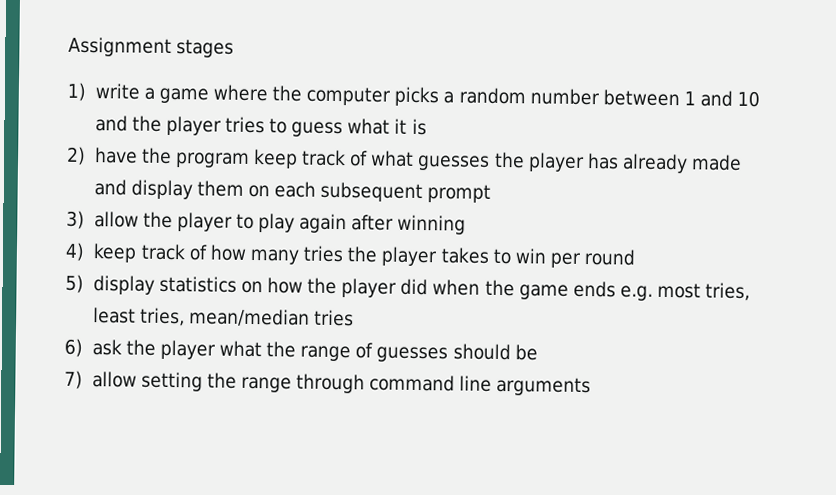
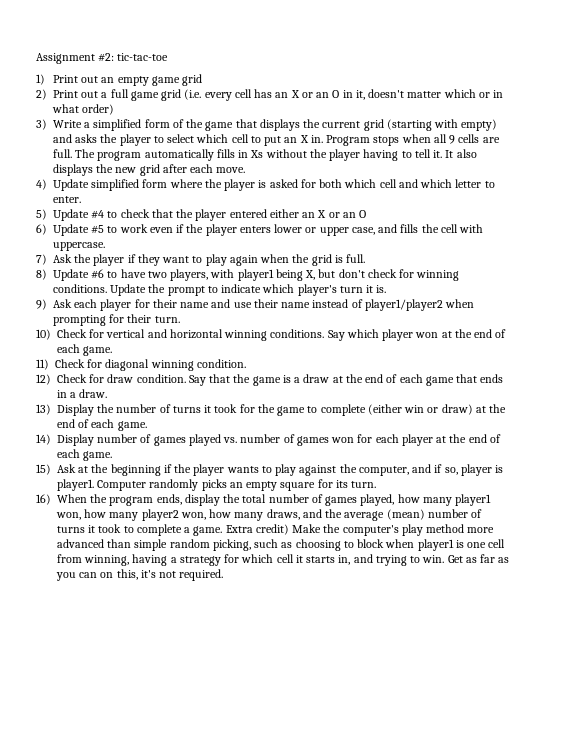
[176,39,235,58] stages -> [98,53,169,62] #2: tic-tac-toe
[94,83,761,108] [94,115,427,138] [66,146,743,174] [93,179,492,203] [66,210,467,235] [65,242,636,268] [65,274,751,302] [92,307,354,327] [64,338,538,363] [64,370,592,397] write a game where the computer picks a random number between 1 and 10 and the player tries to guess what it is // 2) have the program keep track of what guesses the player has already made and display them on each subsequent prompt // 3) allow the player to play again after winning // 4) keep track of how many tries the player takes to win per round // 5) display statistics on how the player did when the game ends e.g. most tries, least tries, mean/median tries // 6) ask the player what the range of guesses should be // 7) allow setting the range through command line arguments -> [52,74,202,86] [36,89,504,101] [52,104,115,115] [36,119,498,131] [53,134,500,146] [53,149,477,161] [53,164,246,176] [36,179,495,191] [53,196,81,203] [36,209,367,221] [36,224,484,236] [53,242,105,251] [36,254,366,266] [36,269,460,281] [53,284,387,296] [36,299,475,311] [53,314,180,326] [36,329,507,341] [57,344,113,356] [36,359,246,371] [36,374,504,386] [57,389,108,398] [36,404,507,416] [57,419,147,431] [36,434,501,446] [57,449,113,461] [36,464,504,476] [57,479,377,491] [36,494,492,506] [56,509,483,521] [57,524,495,536] [57,539,506,551] [57,554,510,566] [56,569,224,581] Print out an empty game grid // 2) Print out a full game grid (i.e. every cell has an X or an O in it, doesn't matter which or in what order) // 3) Write a simplified form of the game that displays the current grid (starting with empty) and asks the player to select which cell to put an X in. Program stops when all 9 cells are full. The program automatically fills in Xs without the player having to tell it. It also displays the new grid after each move. // 4) Update simplified form where the player is asked for both which cell and which letter to enter. // 5) Update #4 to check that the player entered either an X or an O // 6) Update #5 to work even if the player enters lower or upper case, and fills the cell with uppercase. // 7) Ask the player if they want to play again when the grid is full. // 8) Update #6 to have two players, with player1 being X, but don't check for winning conditions. Update the prompt to indicate which player's turn it is. // 9) Ask each player for their name and use their name instead of player1/player2 when prompting for their turn. // 10) Check for vertical and horizontal winning conditions. Say which player won at the end of each game. // 11) Check for diagonal winning condition. // 12) Check for draw condition. Say that the game is a draw at the end of each game that ends in a draw. // 13) Display the number of turns it took for the game to complete (either win or draw) at the end of each game. // 14) Display number of games played vs. number of games won for each player at the end of each game. // 15) Ask at the beginning if the player wants to play against the computer, and if so, player is player1. Computer randomly picks an empty square for its turn. // 16) When the program ends, display the total number of games played, how many player1 won, how many player2 won, how many draws, and the average (mean) number of turns it took to complete a game. Extra credit) Make the computer's play method more advanced than simple random picking, such as choosing to block when player1 is one cell from winning, having a strategy for which cell it starts in, and trying to win. Get as far as you can on this, it's not required.

